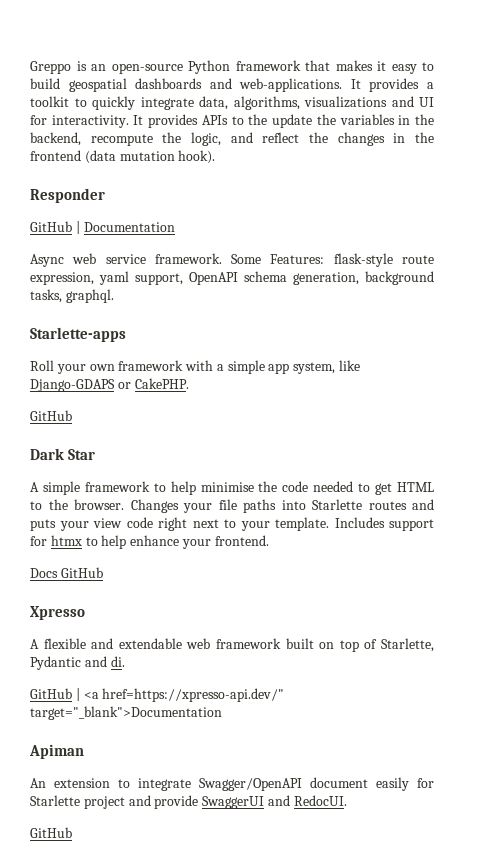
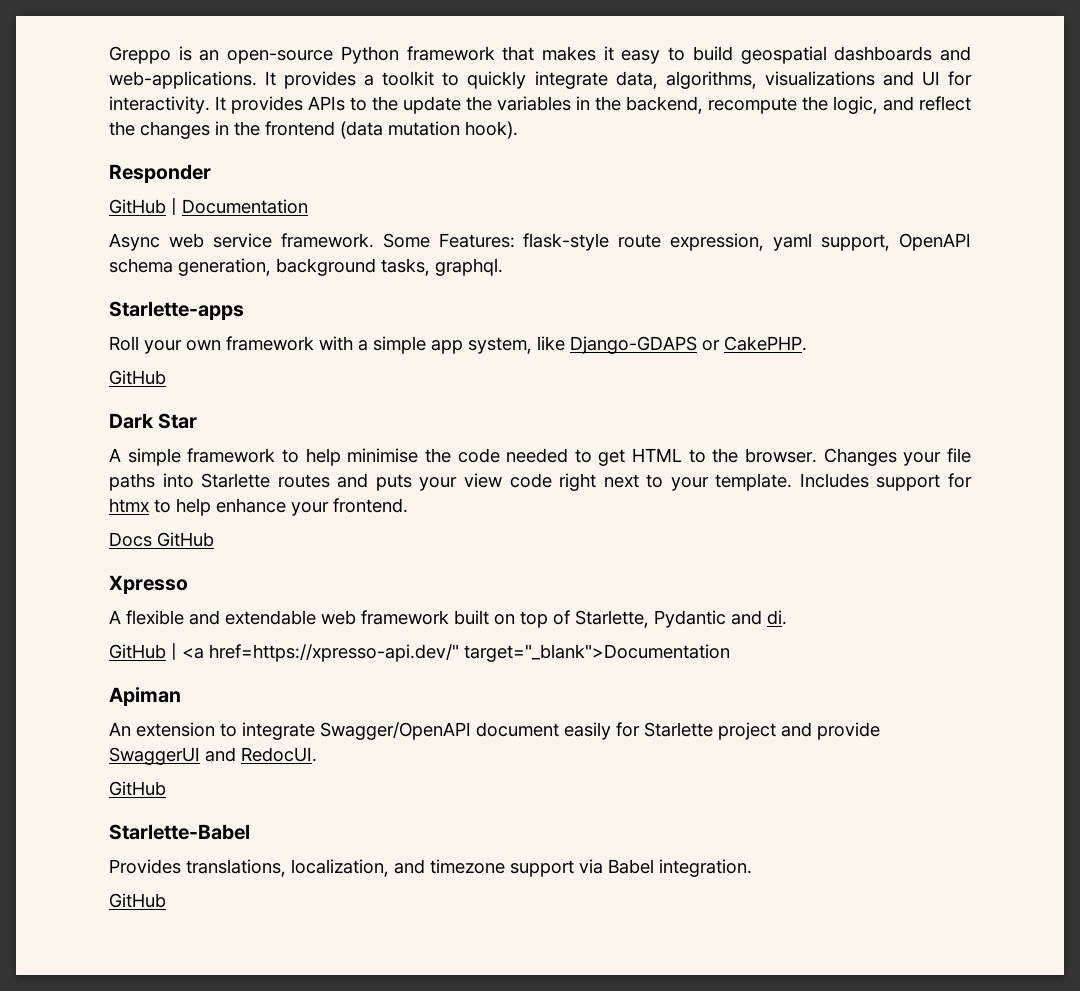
(72, 832) none -> [109,824,250,840] [109,859,752,877] [109,893,166,908] // Starlette-Babel // Provides translations, localization, and timezone support via Babel integration. // GitHub

